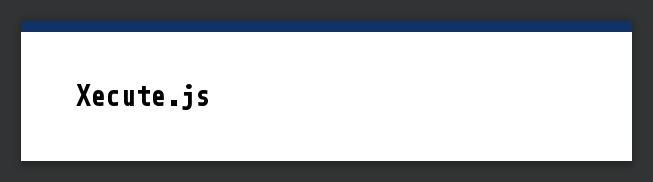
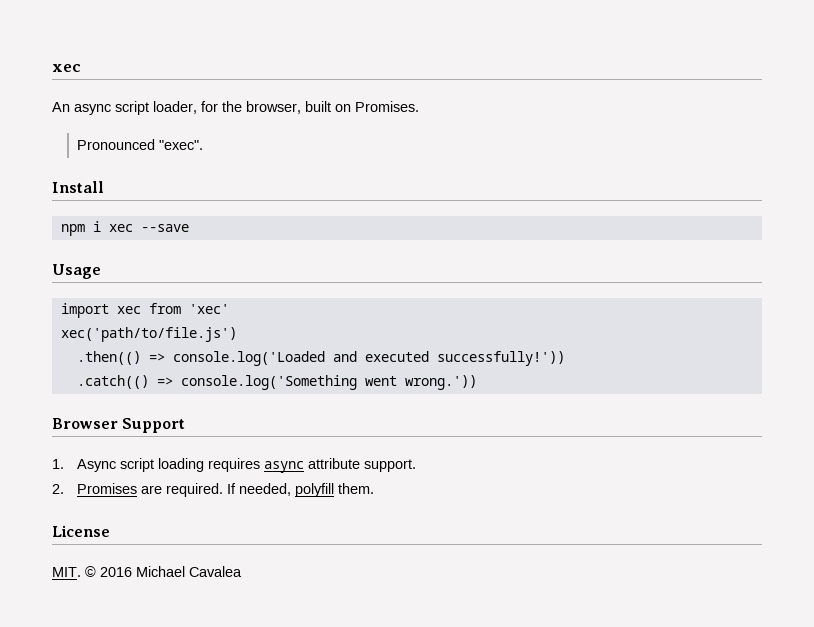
[75,84,210,110] Xecute.js -> [52,64,81,72] [52,101,419,115] [77,139,204,150] [52,181,104,193] [60,221,189,236] [52,264,101,279] [60,303,229,318] [60,327,237,342] [76,351,565,366] [76,375,477,390] [52,418,186,433] [52,458,417,473] [52,483,375,497] [52,525,110,537] [52,566,242,577] xec // An async script loader, for the browser, built on Promises. // Pronounced "exec". // Install // npm i xec --save // Usage // import xec from 'xec' // xec('path/to/file.js') // .then(() => console.log('Loaded and executed successfully!')) // .catch(() => console.log('Something went wrong.')) // Browser Support // 1. Async script loading requires async attribute support. // 2. Promises are required. If needed, polyfill them. // License // MIT. © 2016 Michael Cavalea

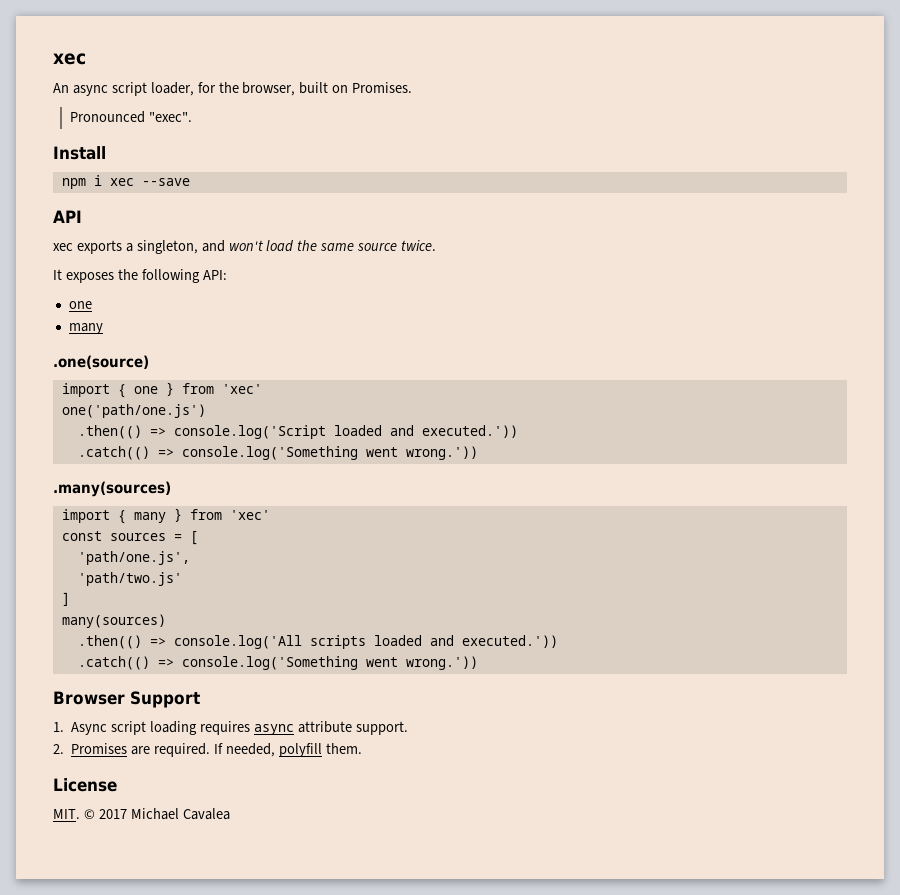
[52,264,101,279] [60,303,229,318] [60,327,237,342] [76,351,565,366] Usage // import xec from 'xec' // xec('path/to/file.js') // .then(() => console.log('Loaded and executed successfully!')) -> [53,210,82,223] [53,240,437,254] [53,269,227,283] [68,301,92,309] [68,323,103,334] [53,355,149,369] [61,382,262,398] [61,404,206,418] [77,425,518,439] [77,446,478,460] [53,481,171,497] [61,508,270,524] [61,531,198,545] [77,551,190,565] [77,572,182,586] [61,592,70,606] [61,614,166,628] [77,635,558,649] API // xec exports a singleton, and won't load the same source twice. // It exposes the following API: // one // many // .one(source) // import { one } from 'xec' // one('path/one.js') // .then(() => console.log('Script loaded and executed.')) // .catch(() => console.log('Something went wrong.')) // .many(sources) // import { many } from 'xec' // const sources = [ // 'path/one.js', // 'path/two.js' // ] // many(sources) // .then(() => console.log('All scripts loaded and executed.'))
[100,567,132,577] 2016 -> [98,809,127,819] 2017

